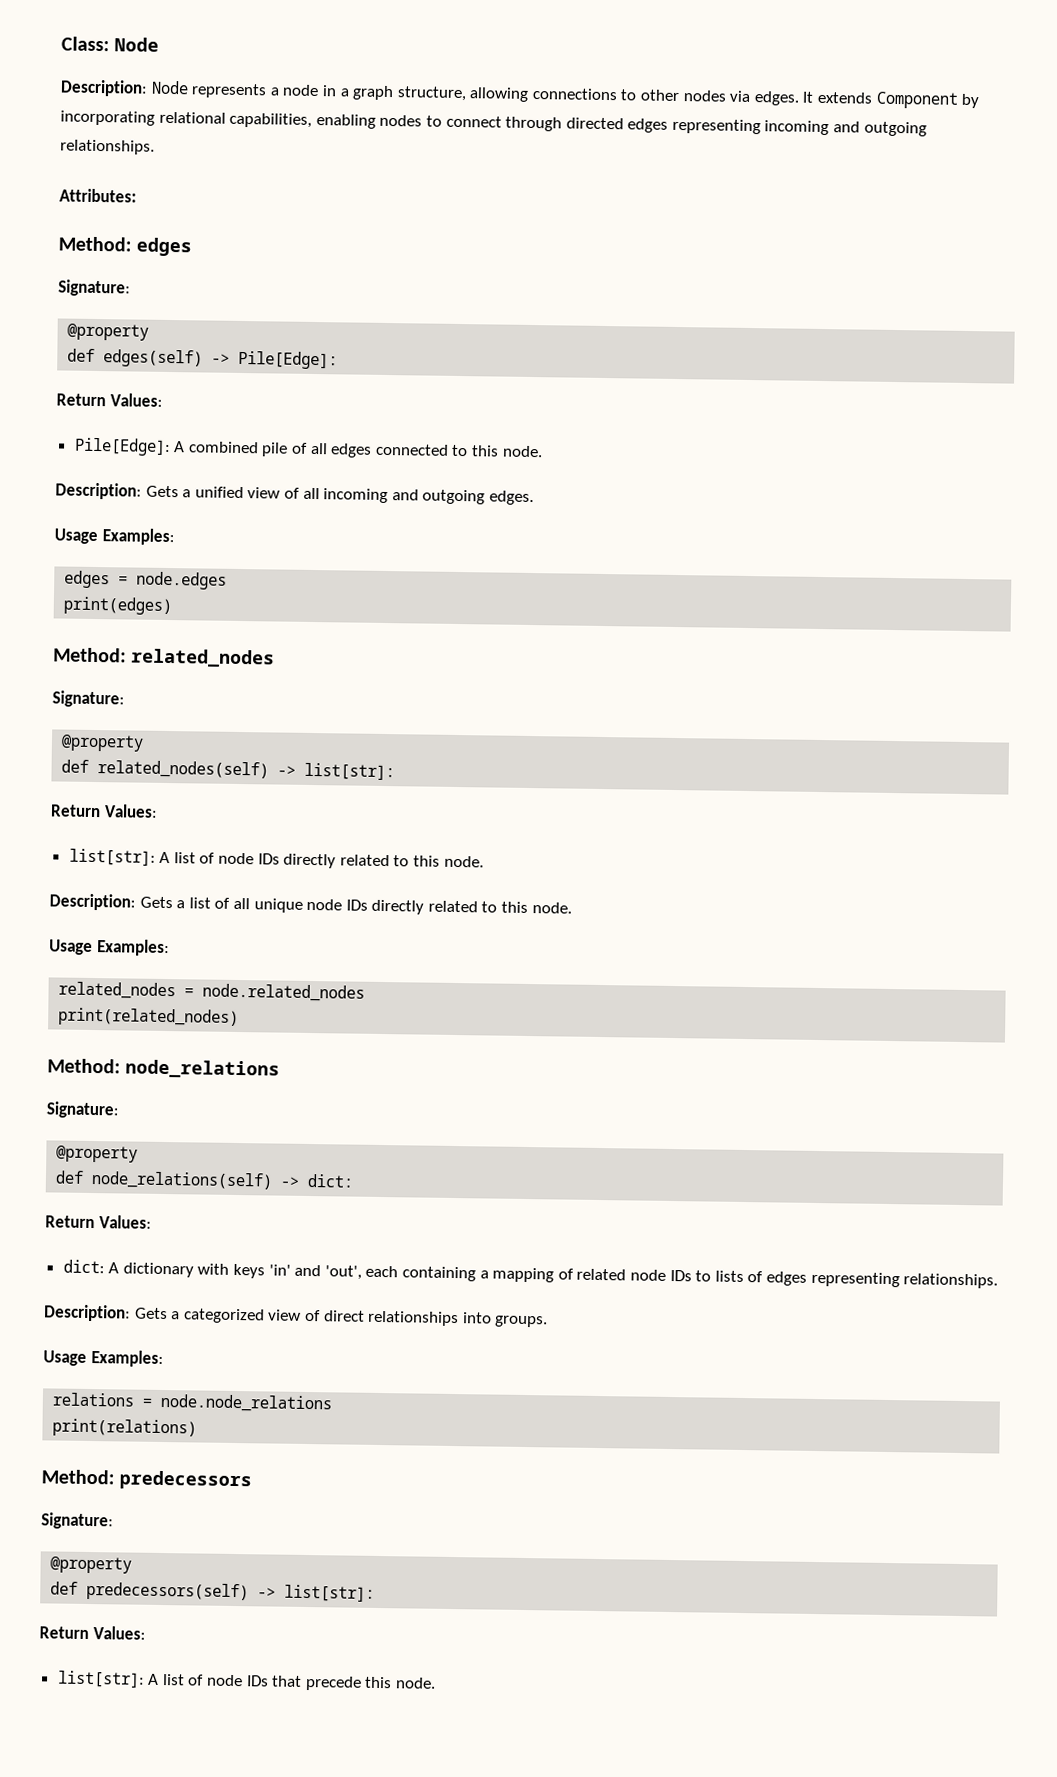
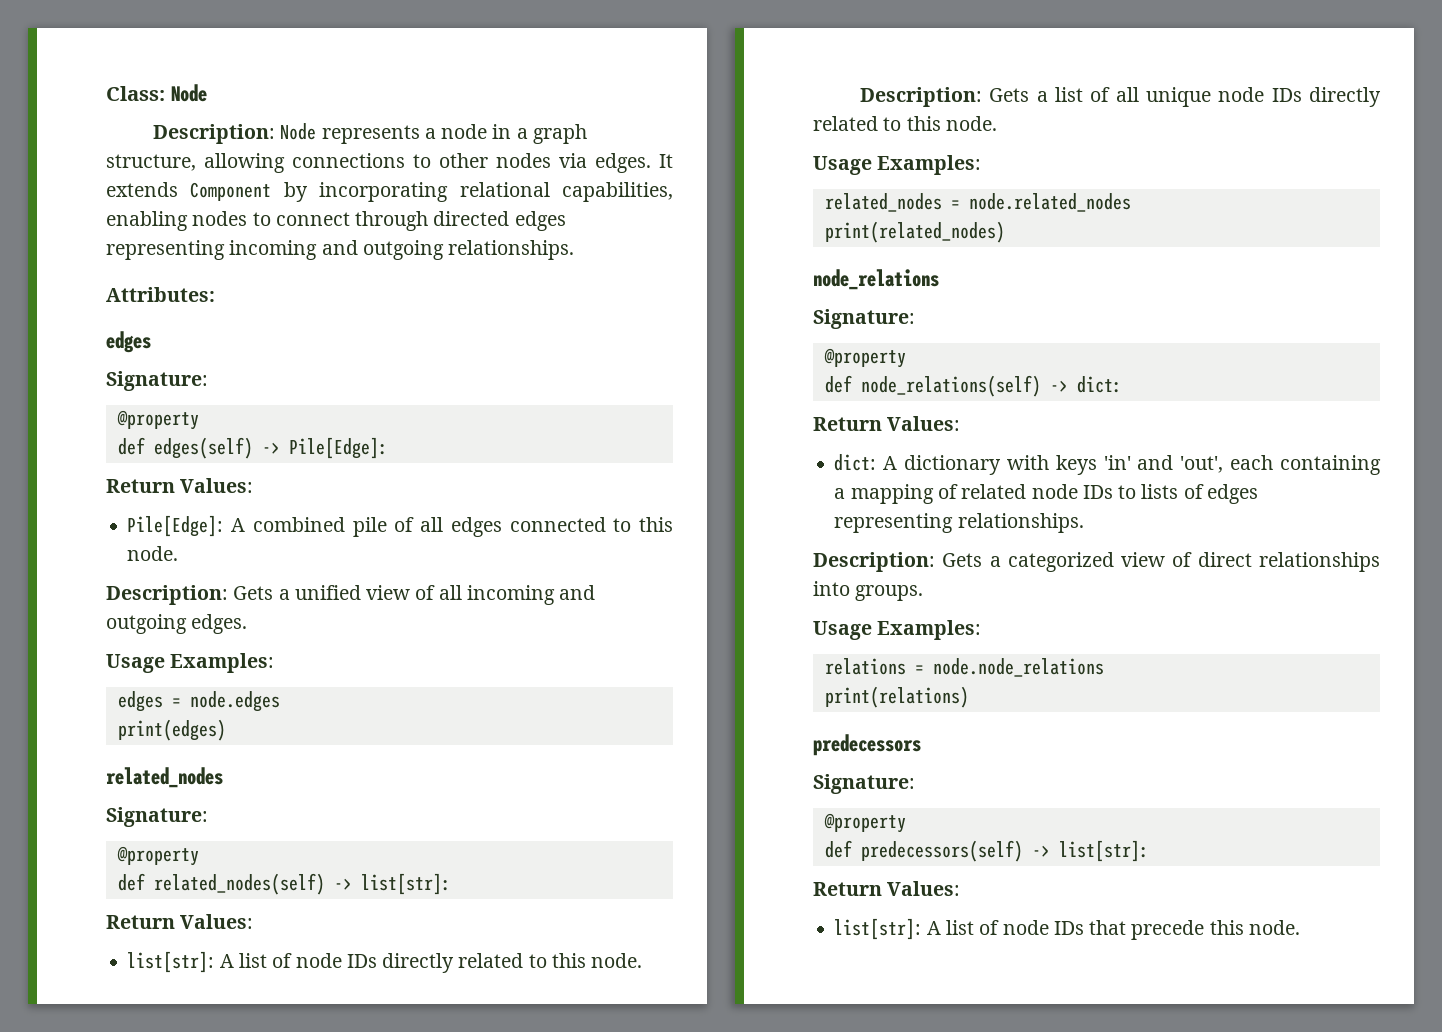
[58,236,132,252] Method: -> (215, 294) none
[53,647,127,663] Method: -> (226, 730) none
[47,1058,121,1074] Method: -> (1005, 232) none
[41,1469,115,1485] Method: -> (969, 697) none

